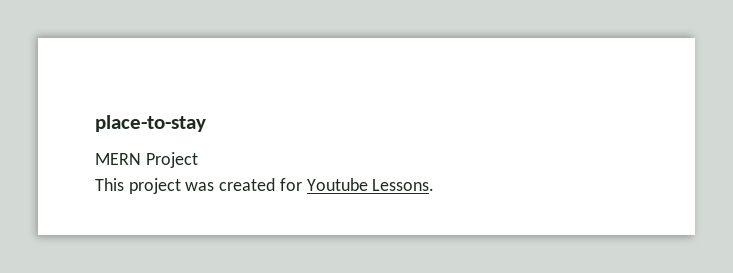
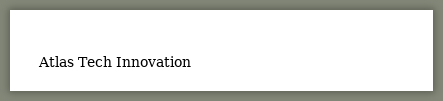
[95,115,206,132] [95,152,198,168] [95,178,435,194] place-to-stay // MERN Project // This project was created for Youtube Lessons. -> [38,56,191,67] Atlas Tech Innovation

